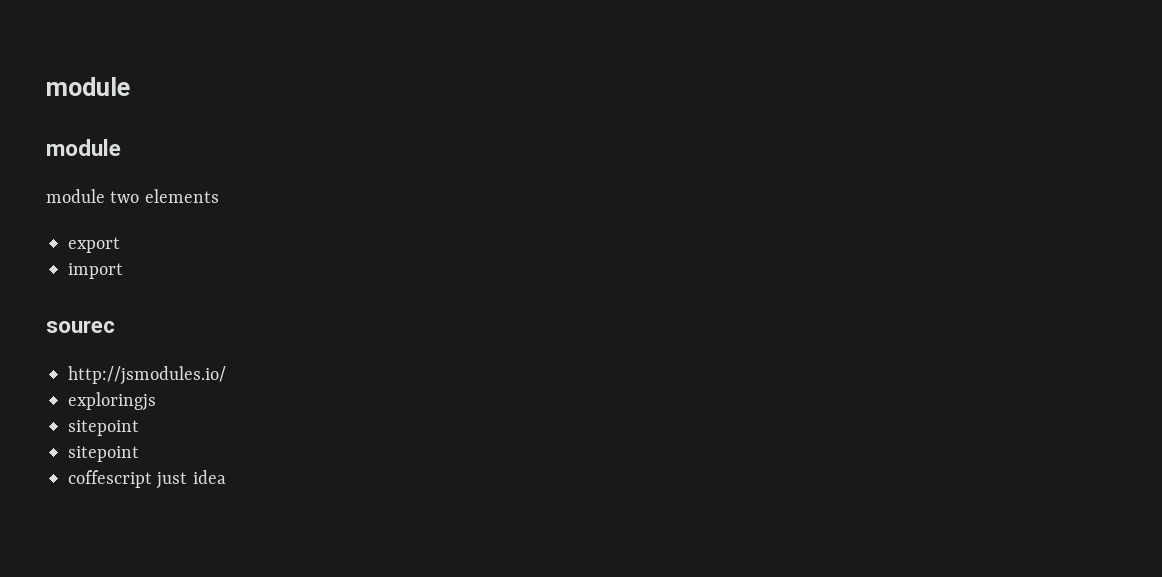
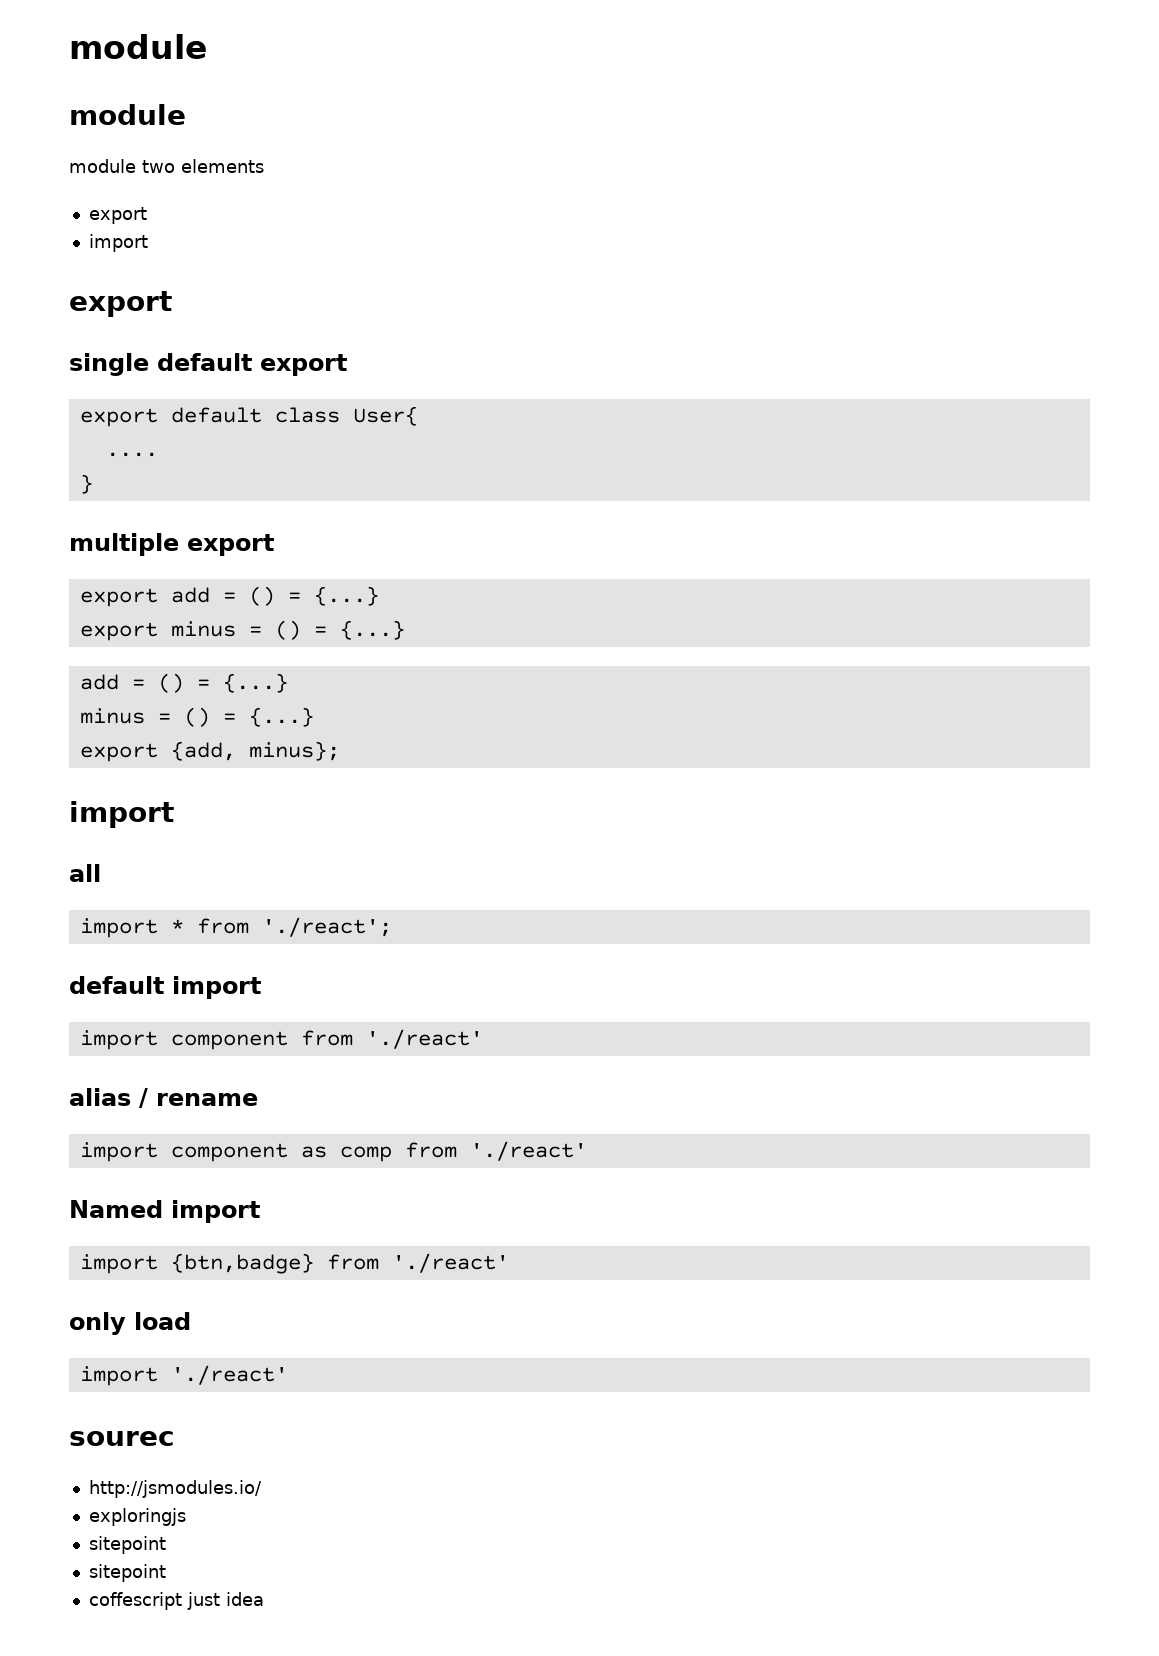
(123, 271) none -> [69,291,172,317] [69,353,347,376] [79,406,418,427] [105,452,158,457] [79,474,93,494] [69,533,274,556] [79,586,379,607] [79,620,405,641] [79,673,288,693] [79,707,314,727] [79,741,340,762] [69,801,174,828] [69,864,101,882] [79,917,392,938] [69,976,261,999] [79,1029,483,1050] [69,1088,258,1108] [79,1141,587,1162] [69,1200,260,1223] [79,1253,509,1274] [69,1312,191,1335] [79,1365,288,1386] // export // single default export // export default class User{ // .... // } // multiple export // export add = () = {...} // export minus = () = {...} // add = () = {...} // minus = () = {...} // export {add, minus}; // import // all // import * from './react'; // default import // import component from './react' // alias / rename // import component as comp from './react' // Named import // import {btn,badge} from './react' // only load // import './react'

